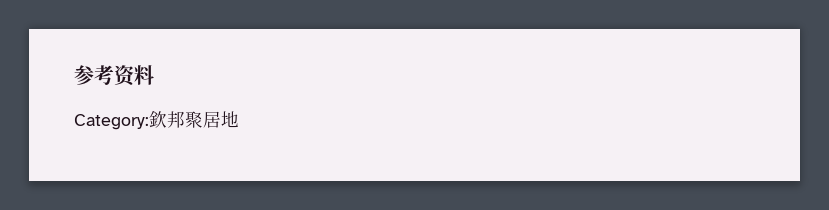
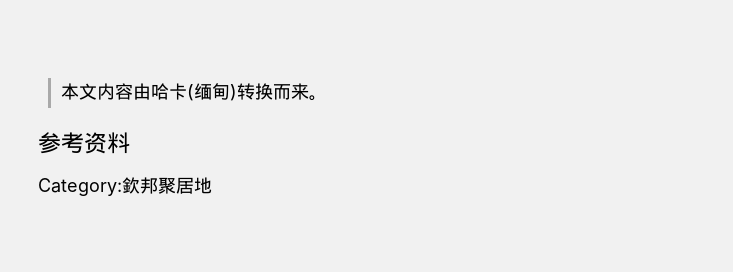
(74, 75) none -> [60,83,327,101] 本文内容由哈卡(缅甸)转换而来。 //

